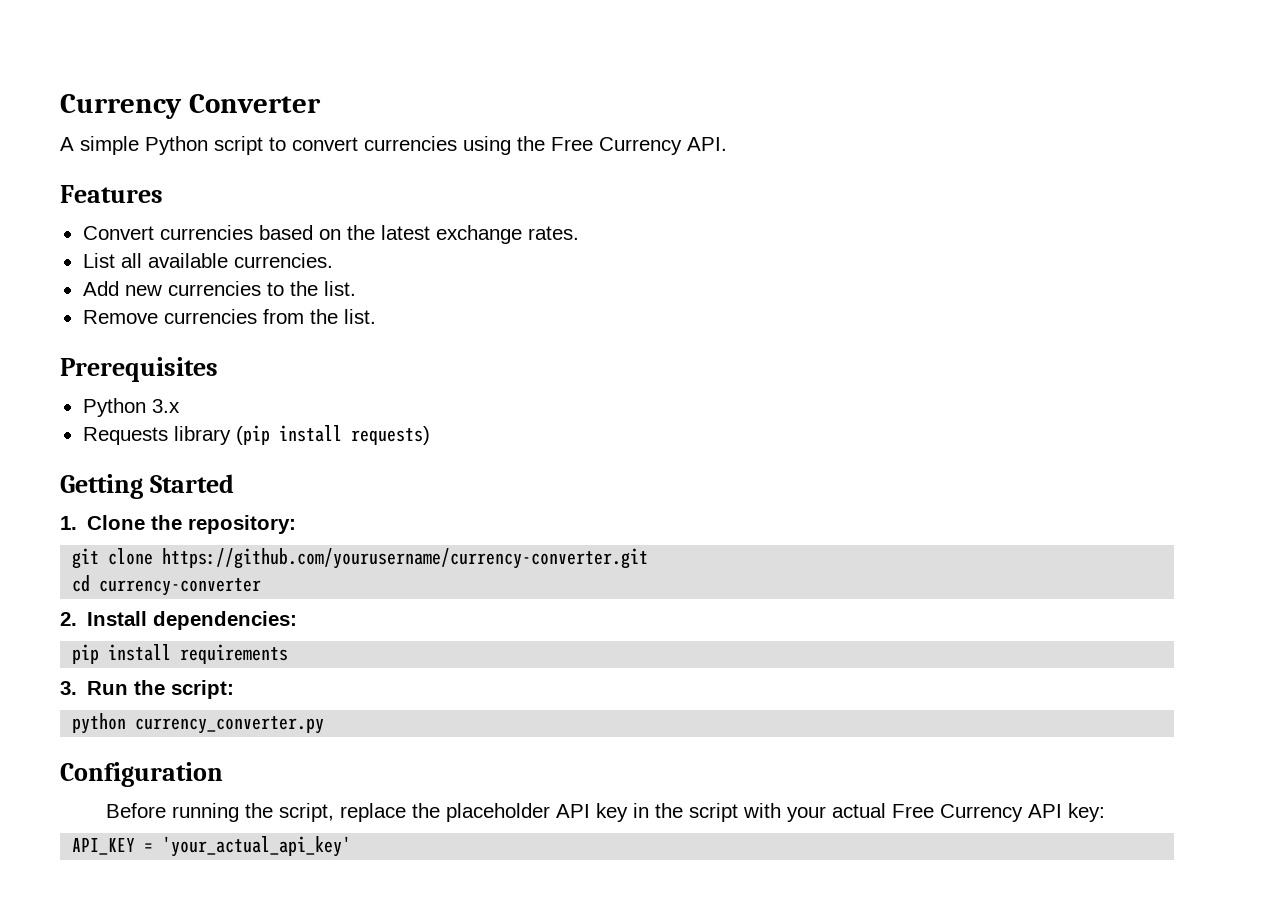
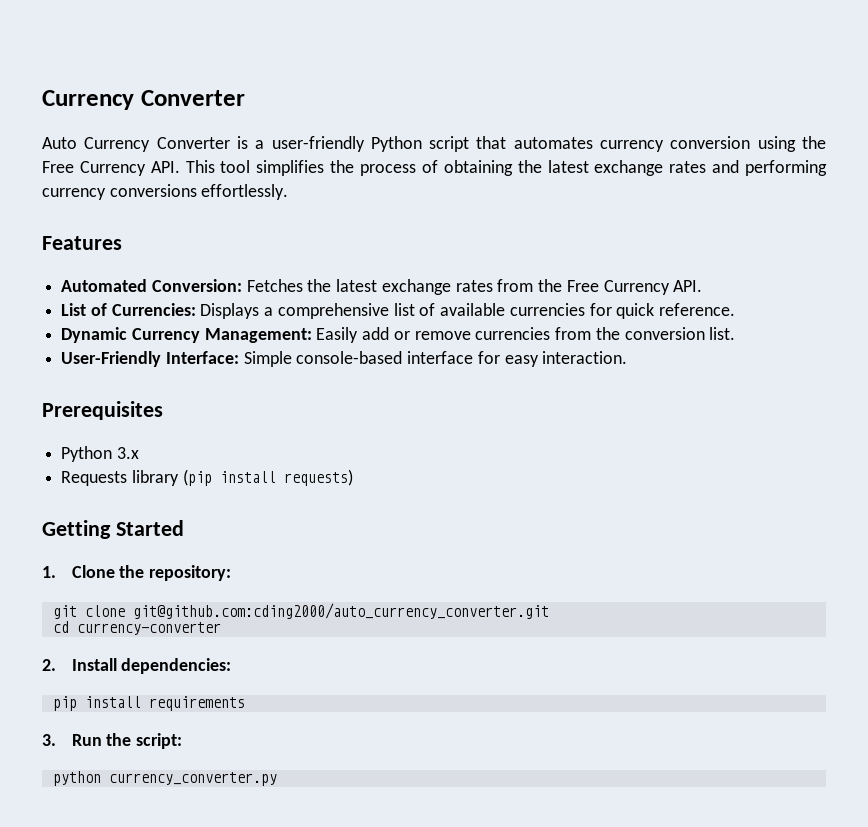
[60,136,457,155] A simple Python script to convert currencies -> [42,136,751,152] Auto Currency Converter is a user-friendly Python script that automates currency conversion
[60,185,163,203] [82,225,579,244] [82,253,333,268] [82,281,356,296] [82,310,158,324] // Features // Convert currencies based on the latest exchange rates. // List all available currencies. // Add new currencies to the list. // Remove -> [185,160,828,176] [42,184,289,200] [42,236,122,250] [61,279,703,295] [61,303,735,319] [61,327,471,343] This tool simplifies the process of obtaining the latest exchange rates and performing currency conversions effortlessly. // Features // Automated Conversion: Fetches the latest exchange rates from the Free Currency API. // List of Currencies: Displays a comprehensive list of available currencies for quick reference. // Dynamic Currency Management: Easily add or remove
[343,309,376,324] list. -> [624,327,736,340] [61,351,628,367] conversion list. // User-Friendly Interface: Simple console-based interface for easy interaction.
[162,548,649,569] https://github.com/yourusername/currency-converter.git -> [132,603,549,619] git@github.com:cding2000/auto_currency_converter.git
[60,762,223,787] [106,803,1106,822] [72,836,352,857] // Configuration // Before running the script, replace the placeholder API key in the script with your actual Free Currency API key: // API_KEY = 'your_actual_api_key' -> (277, 779) none

